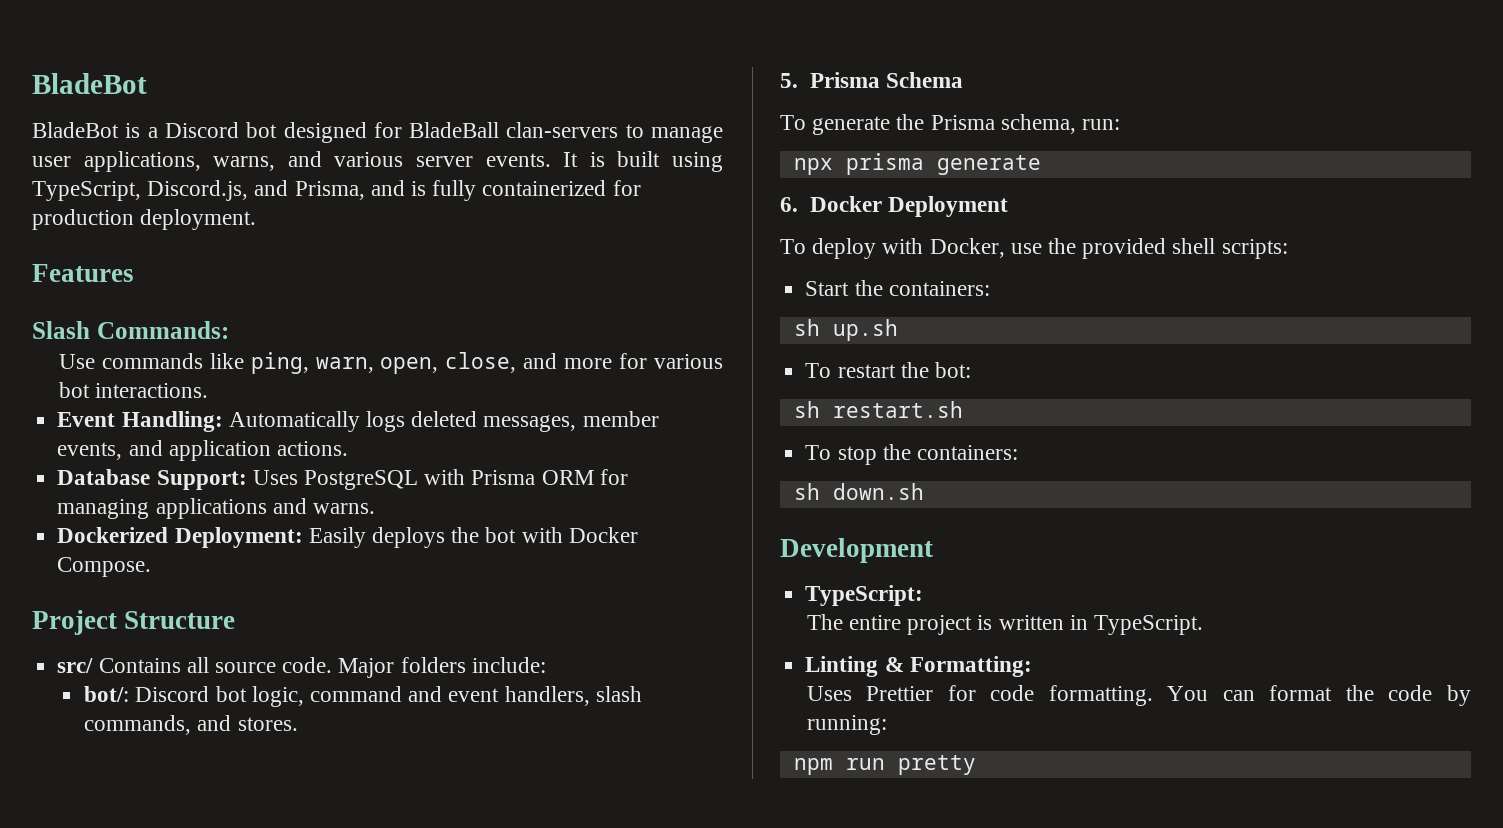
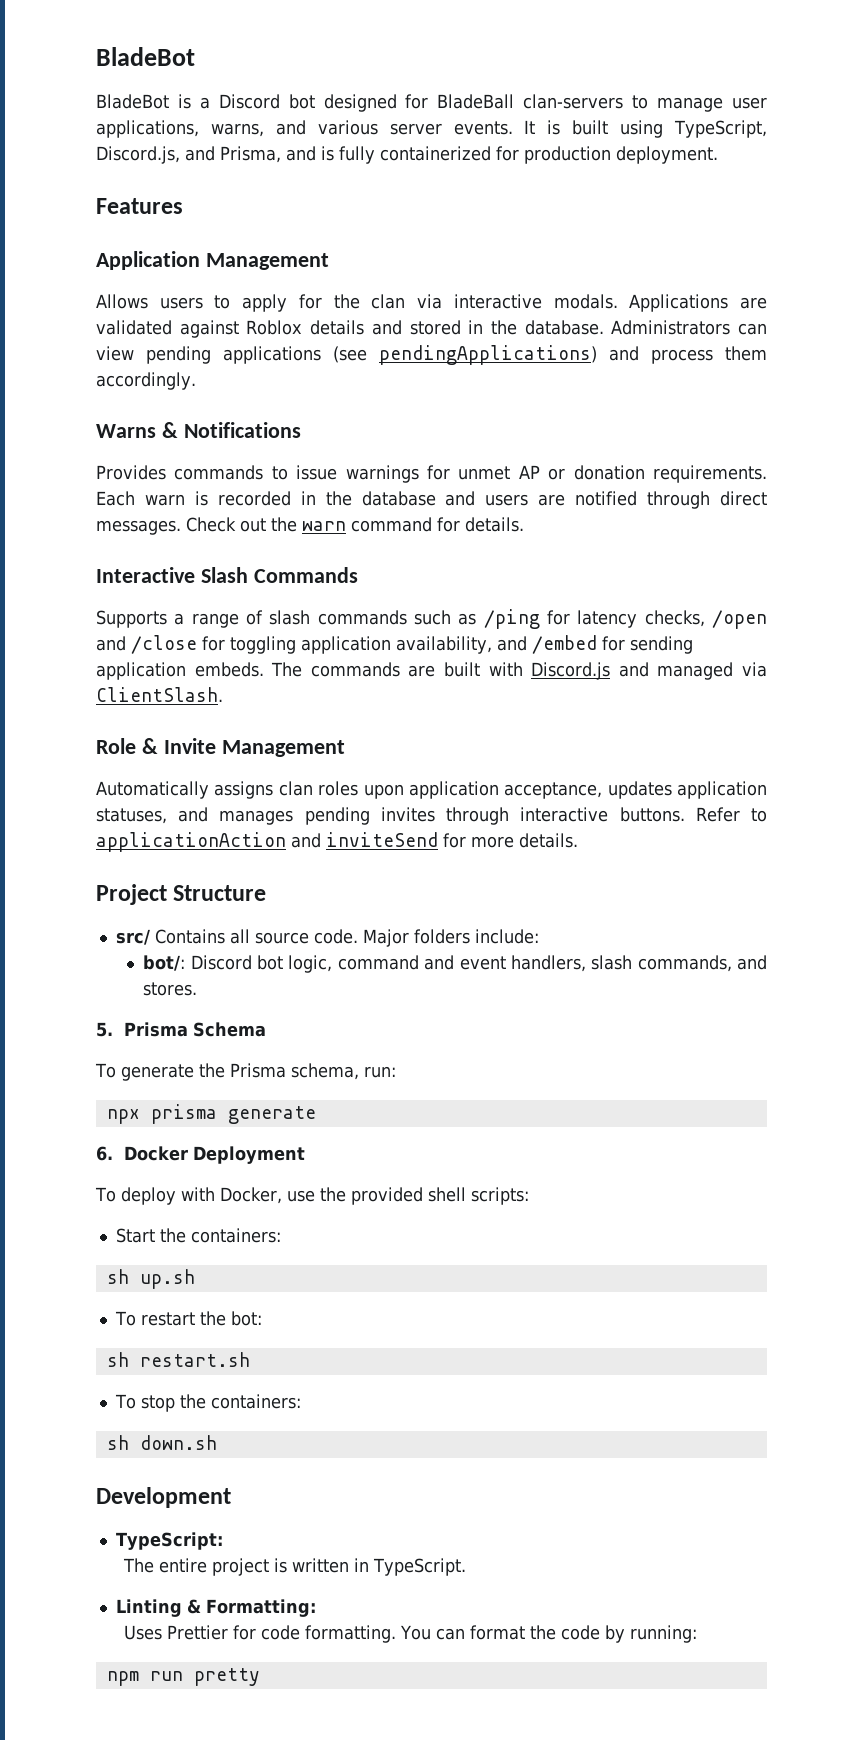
[32,321,229,339] [58,352,723,374] [58,382,209,398] [57,411,659,432] [57,440,348,461] [57,469,628,490] [57,498,375,519] [57,527,638,548] [57,557,152,577] Slash Commands: // Use commands like ping, warn, open, close, and more for various bot interactions. // Event Handling: Automatically logs deleted messages, member events, and application actions. // Database Support: Uses PostgreSQL with Prisma ORM for managing applications and warns. // Dockerized Deployment: Easily deploys the bot with Docker Compose. -> [96,251,329,270] [96,294,768,312] [96,320,768,338] [96,345,767,365] [96,372,196,390] [96,422,301,438] [96,465,767,483] [96,491,767,509] [96,517,524,535] [96,567,358,583] [96,609,767,629] [96,635,693,654] [96,662,768,680] [96,687,223,702] [96,738,345,757] [96,781,767,799] [96,807,768,825] [96,832,578,852] Application Management // Allows users to apply for the clan via interactive modals. Applications are validated against Roblox details and stored in the database. Administrators can view pending applications (see pendingApplications) and process them accordingly. // Warns & Notifications // Provides commands to issue warnings for unmet AP or donation requirements. Each warn is recorded in the database and users are notified through direct messages. Check out the warn command for details. // Interactive Slash Commands // Supports a range of slash commands such as /ping for latency checks, /open and /close for toggling application availability, and /embed for sending application embeds. The commands are built with Discord.js and managed via ClientSlash. // Role & Invite Management // Automatically assigns clan roles upon application acceptance, updates application statuses, and manages pending invites through interactive buttons. Refer to applicationAction and inviteSend for more details.

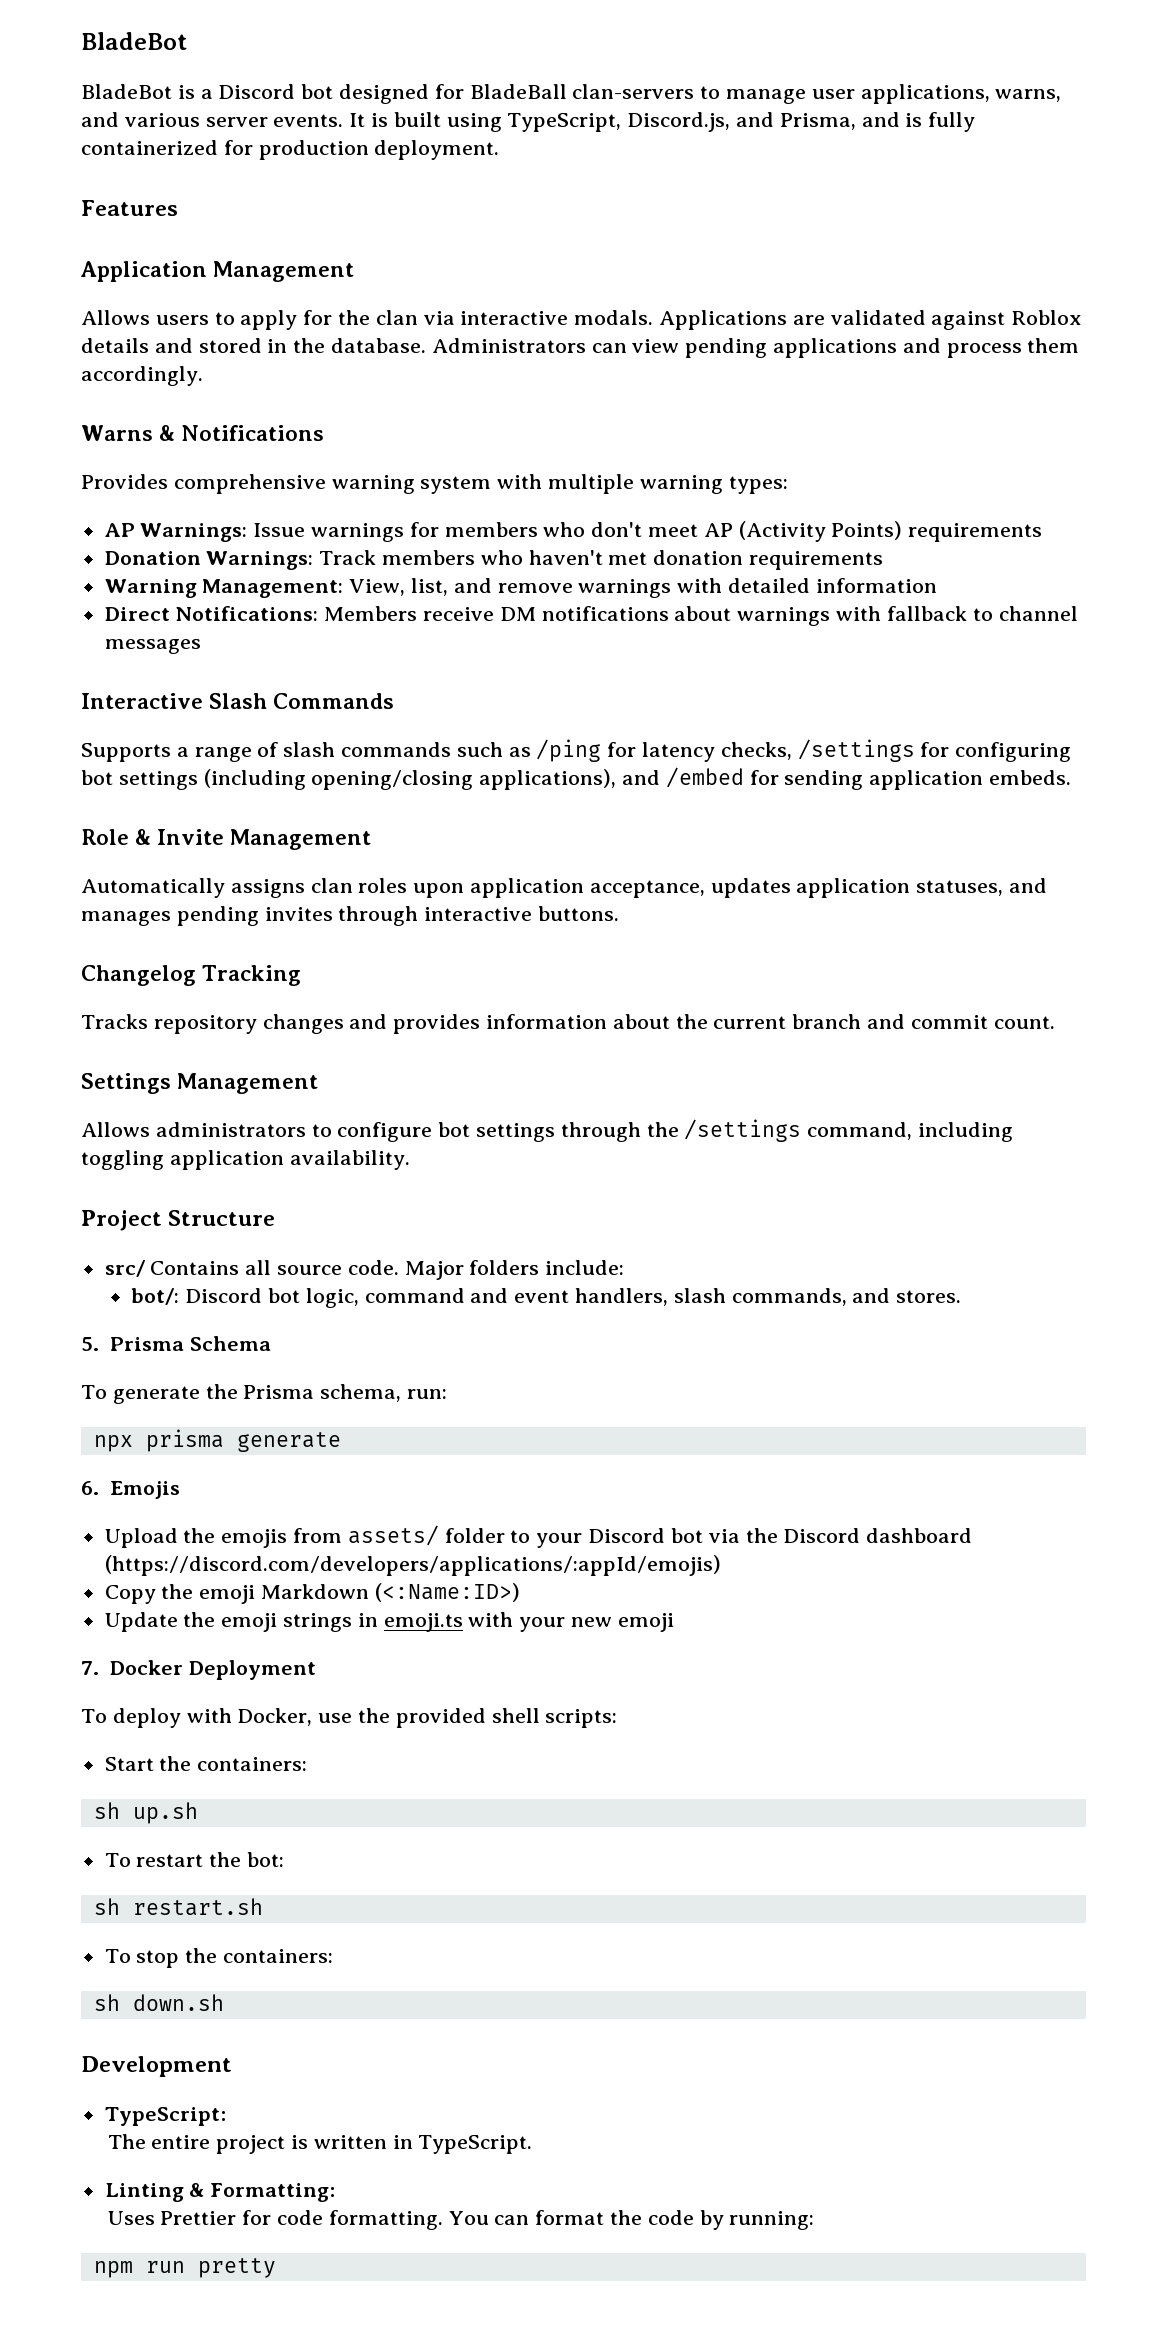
[333,345,597,365] (see pendingApplications) -> (898, 348) none
[174,465,767,483] [96,491,767,509] [96,517,524,535] commands to issue warnings for unmet AP or donation requirements. Each warn is recorded in the database and users are notified through direct messages. Check out the warn command for details. -> [173,474,788,494] [104,521,1043,542] [104,550,884,570] [104,578,937,598] [104,606,1078,626] [104,639,201,654] comprehensive warning system with multiple warning types: // AP Warnings: Issue warnings for members who don't meet AP (Activity Points) requirements // Donation Warnings: Track members who haven't met donation requirements // Warning Management: View, list, and remove warnings with detailed information // Direct Notifications: Members receive DM notifications about warnings with fallback to channel messages
[712,610,767,629] [96,635,492,654] /open and /close for toggling application availability, -> [797,739,1072,762] [81,769,617,790] /settings for configuring bot settings (including opening/closing applications),
[271,662,768,680] [96,687,223,702] The commands are built with Discord.js and managed via ClientSlash. -> (1072, 777) none
[695,807,768,822] [96,832,578,852] Refer to applicationAction and inviteSend for more details. -> [81,965,302,986] [81,1014,1055,1034] [81,1073,319,1094] [81,1119,1014,1142] [81,1150,410,1170] // Changelog Tracking // Tracks repository changes and provides information about the current branch and commit count. // Settings Management // Allows administrators to configure bot settings through the /settings command, including toggling application availability.
(113, 1153) none -> [109,1481,180,1499] [104,1525,973,1548] [104,1555,721,1576] [104,1583,520,1604] [104,1612,674,1632] [81,1661,99,1675] Emojis // Upload the emojis from assets/ folder to your Discord bot via the Discord dashboard (https://discord.com/developers/applications/:appId/emojis) // Copy the emoji Markdown (<:Name:ID>) // Update the emoji strings in emoji.ts with your new emoji // 7.

